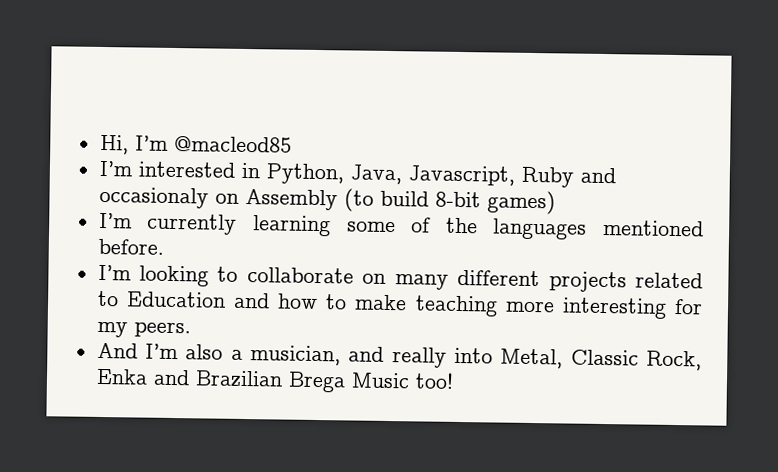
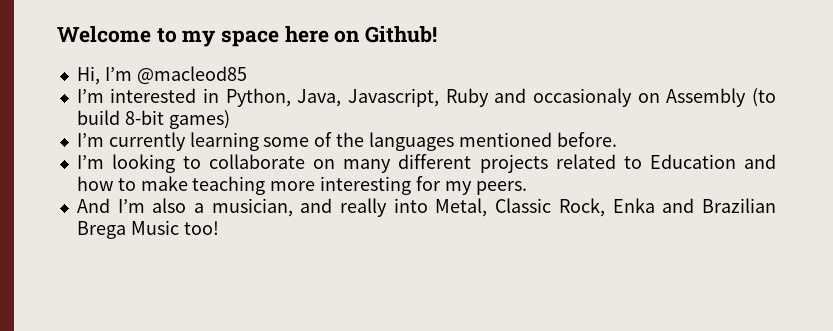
(99, 144) none -> [57,26,438,47] Welcome to my space here on Github! //

